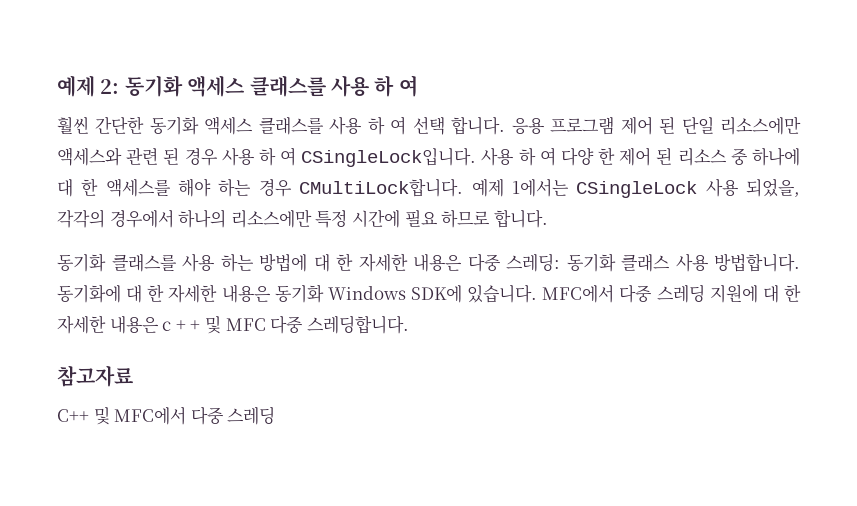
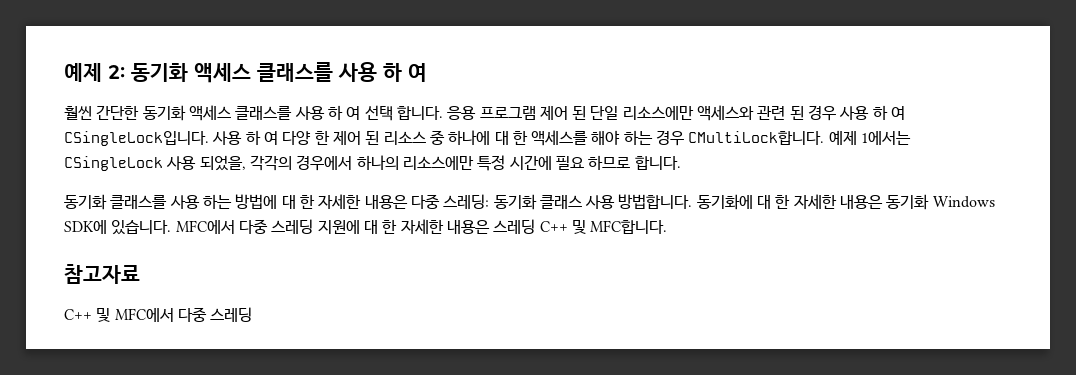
[162,315,409,334] c + + 및 MFC 다중 스레딩합니다. -> [493,219,668,234] 스레딩 C++ 및 MFC합니다.

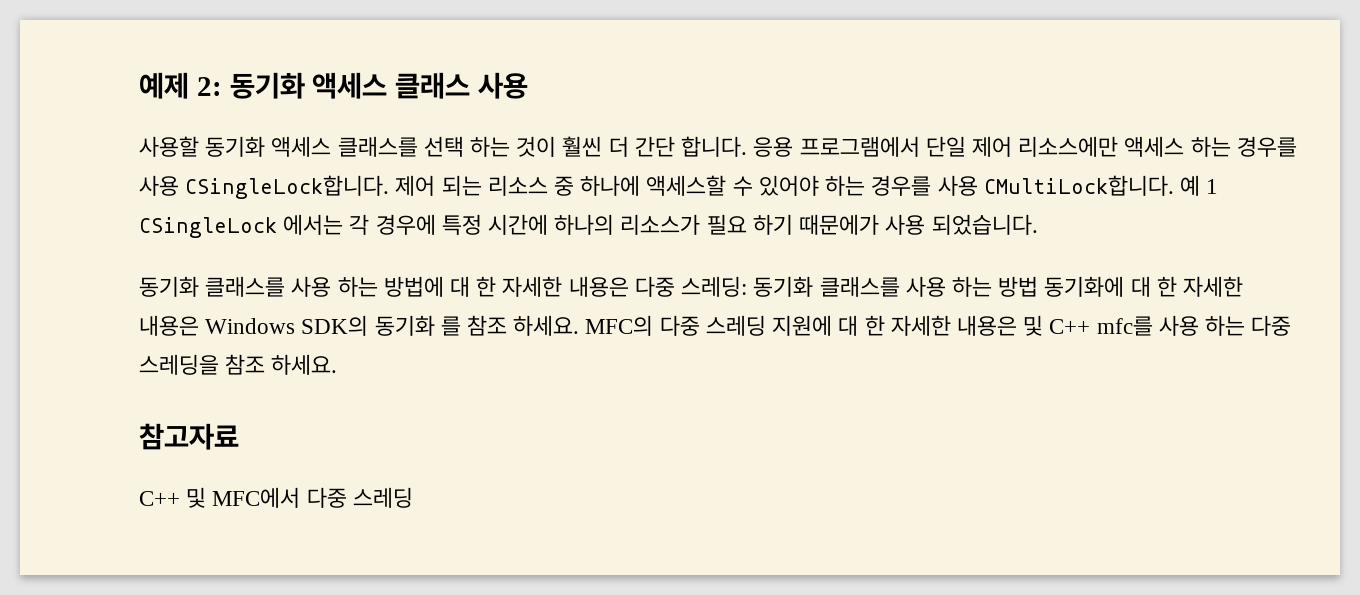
[257,62,427,82] [64,105,906,121] [64,130,912,146] [64,155,681,171] 클래스를 사용 하 여 // 훨씬 간단한 동기화 액세스 클래스를 사용 하 여 선택 합니다. 응용 프로그램 제어 된 단일 리소스에만 액세스와 관련 된 경우 사용 하 여 CSingleLock입니다. 사용 하 여 다양 한 제어 된 리소스 중 하나에 대 한 액세스를 해야 하는 경우 CMultiLock합니다. 예제 1에서는 CSingleLock 사용 되었을, 각각의 경우에서 하나의 리소스에만 특정 시간에 필요 하므로 합니다. -> [395,72,529,99] [139,136,1297,157] [139,175,1219,199] [139,214,1038,238] 클래스 사용 // 사용할 동기화 액세스 클래스를 선택 하는 것이 훨씬 더 간단 합니다. 응용 프로그램에서 단일 제어 리소스에만 액세스 하는 경우를 사용 CSingleLock합니다. 제어 되는 리소스 중 하나에 액세스할 수 있어야 하는 경우를 사용 CMultiLock합니다. 예 1 CSingleLock 에서는 각 경우에 특정 시간에 하나의 리소스가 필요 하기 때문에가 사용 되었습니다.
[539,194,693,209] 클래스 사용 방법합니다. -> [819,276,1039,297] 클래스를 사용 하는 방법
[886,194,995,210] [64,220,235,235] 동기화 Windows SDK에 있습니다. MFC에서 -> [205,315,654,336] Windows SDK의 동기화 를 참조 하세요. MFC의
[493,219,668,234] 스레딩 C++ 및 MFC합니다. -> [1023,315,1292,336] [139,354,338,375] 및 C++ mfc를 사용 하는 다중 스레딩을 참조 하세요.

